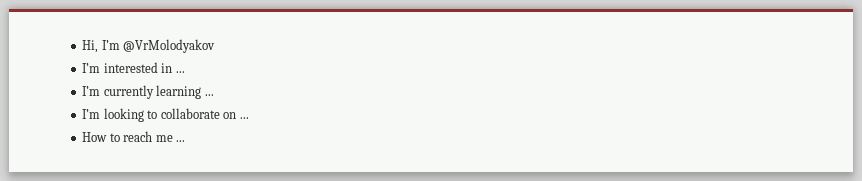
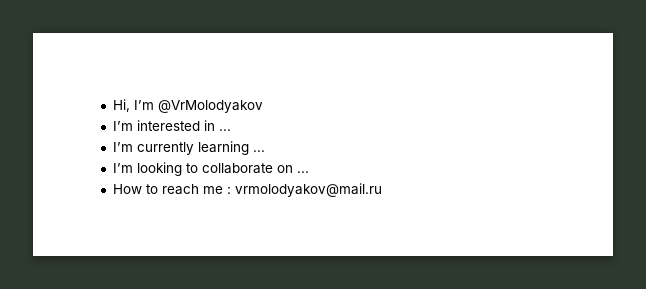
[176,140,186,142] ... -> [226,183,382,197] : vrmolodyakov@mail.ru

